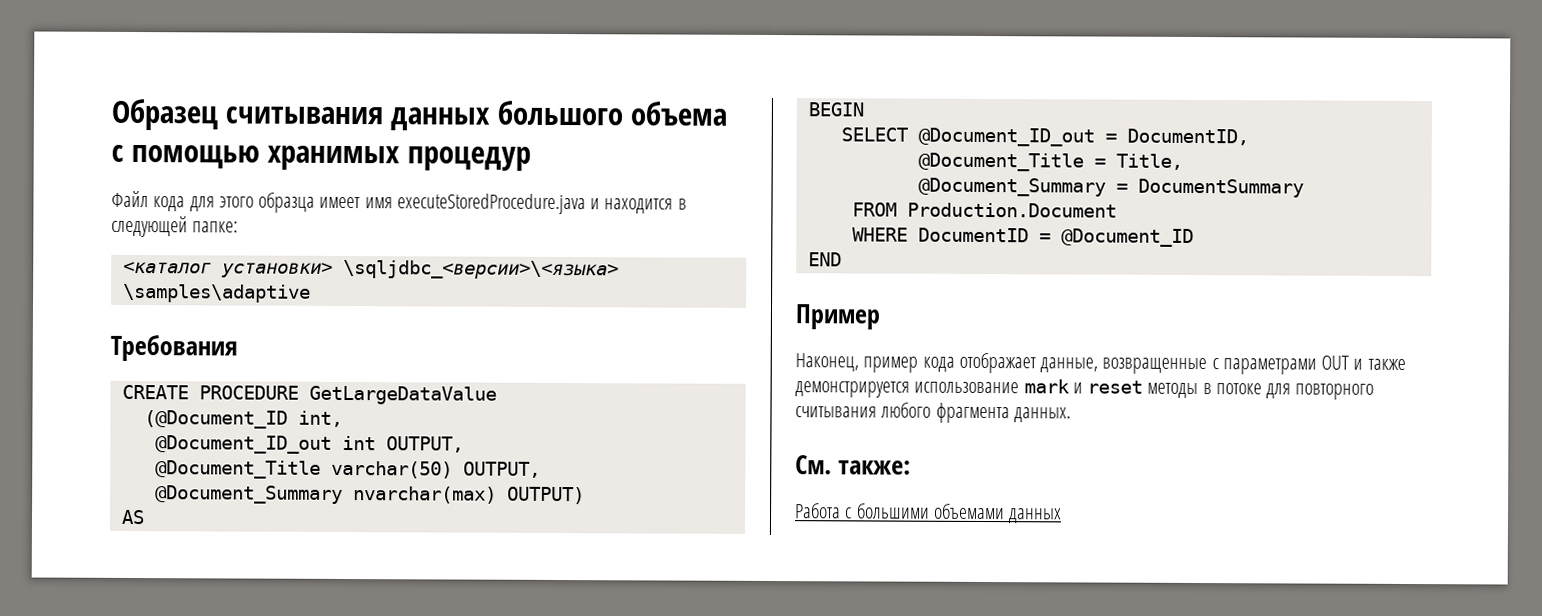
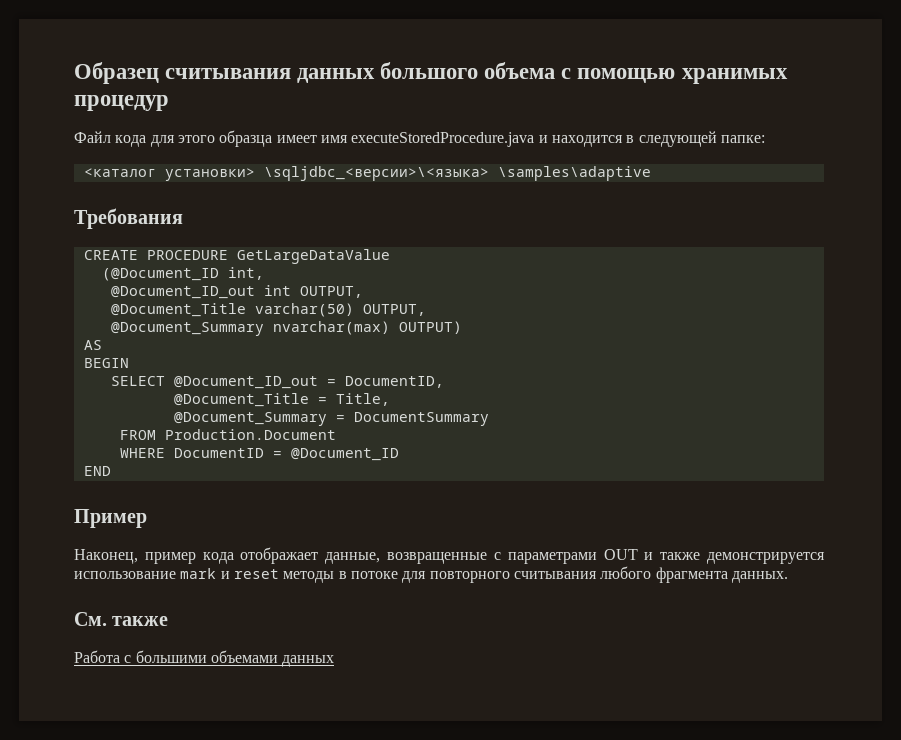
[838,460,912,475] также: -> [112,616,169,626] также

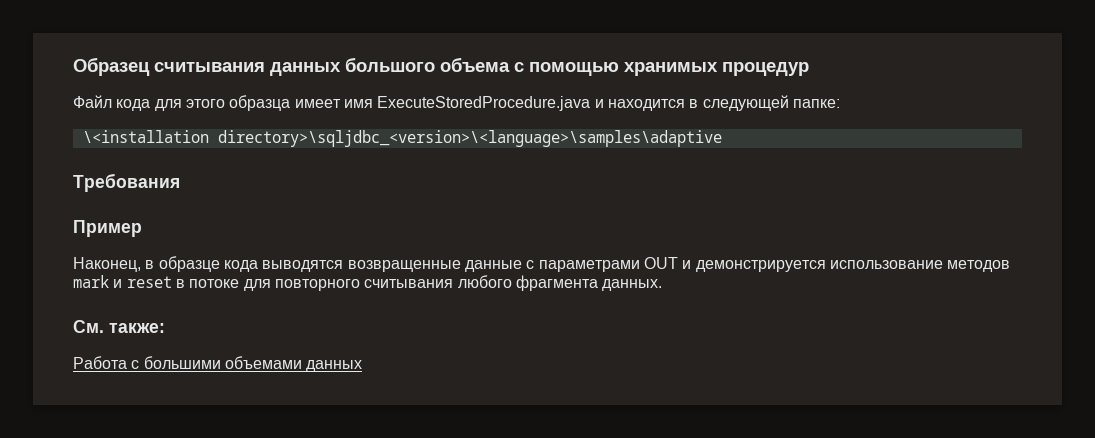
[351,132,535,147] executeStoredProcedure.java -> [377,96,591,111] ExecuteStoredProcedure.java
[83,166,651,181] [74,208,183,229] [83,249,390,264] [101,267,264,281] [110,285,363,299] [110,303,426,317] [110,321,462,336] [83,340,102,350] [83,358,129,368] [110,376,444,389] [173,393,390,407] [173,412,489,426] [119,429,336,440] [119,448,399,461] [83,466,111,476] [74,509,147,528] [74,547,488,564] <каталог установки> \sqljdbc_<версии>\<языка> \samples\adaptive // Требования // CREATE PROCEDURE GetLargeDataValue // (@Document_ID int, // @Document_ID_out int OUTPUT, // @Document_Title varchar(50) OUTPUT, // @Document_Summary nvarchar(max) OUTPUT) // AS // BEGIN // SELECT @Document_ID_out = DocumentID, // @Document_Title = Title, // @Document_Summary = DocumentSummary // FROM Production.Document // WHERE DocumentID = @Document_ID // END // Пример // Наконец, пример кода отображает данные, возвращенные -> [82,130,722,147] [73,173,180,192] [73,220,142,237] [73,256,522,272] \<installation directory>\sqljdbc_<version>\<language>\samples\adaptive // Требования // Пример // Наконец, в образце кода выводятся возвращенные данные
[660,552,701,560] также -> (692, 264) none
(176, 575) none -> [947,260,1011,272] методов
[283,571,335,583] методы -> (172, 282) none
[112,616,169,626] также -> [109,323,165,333] также:

